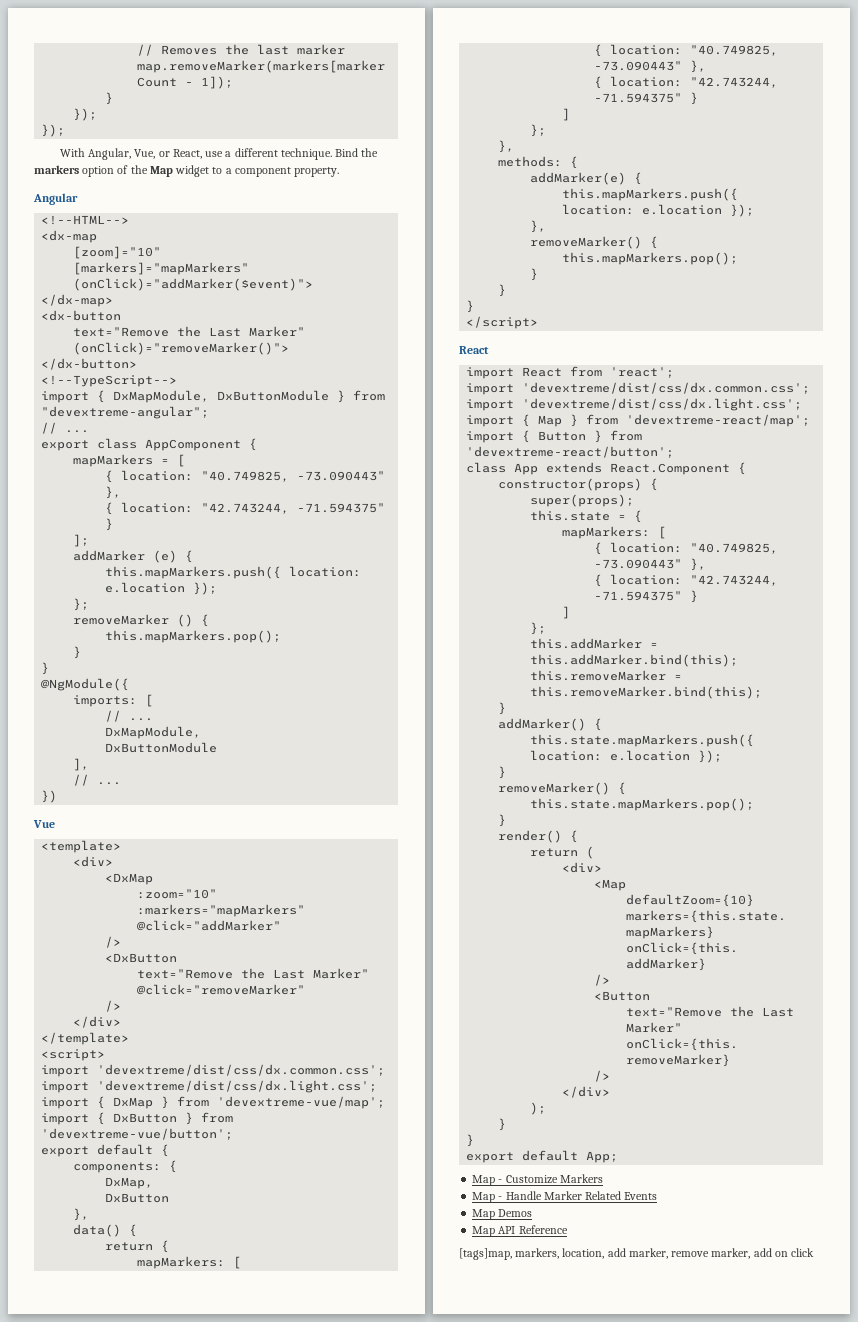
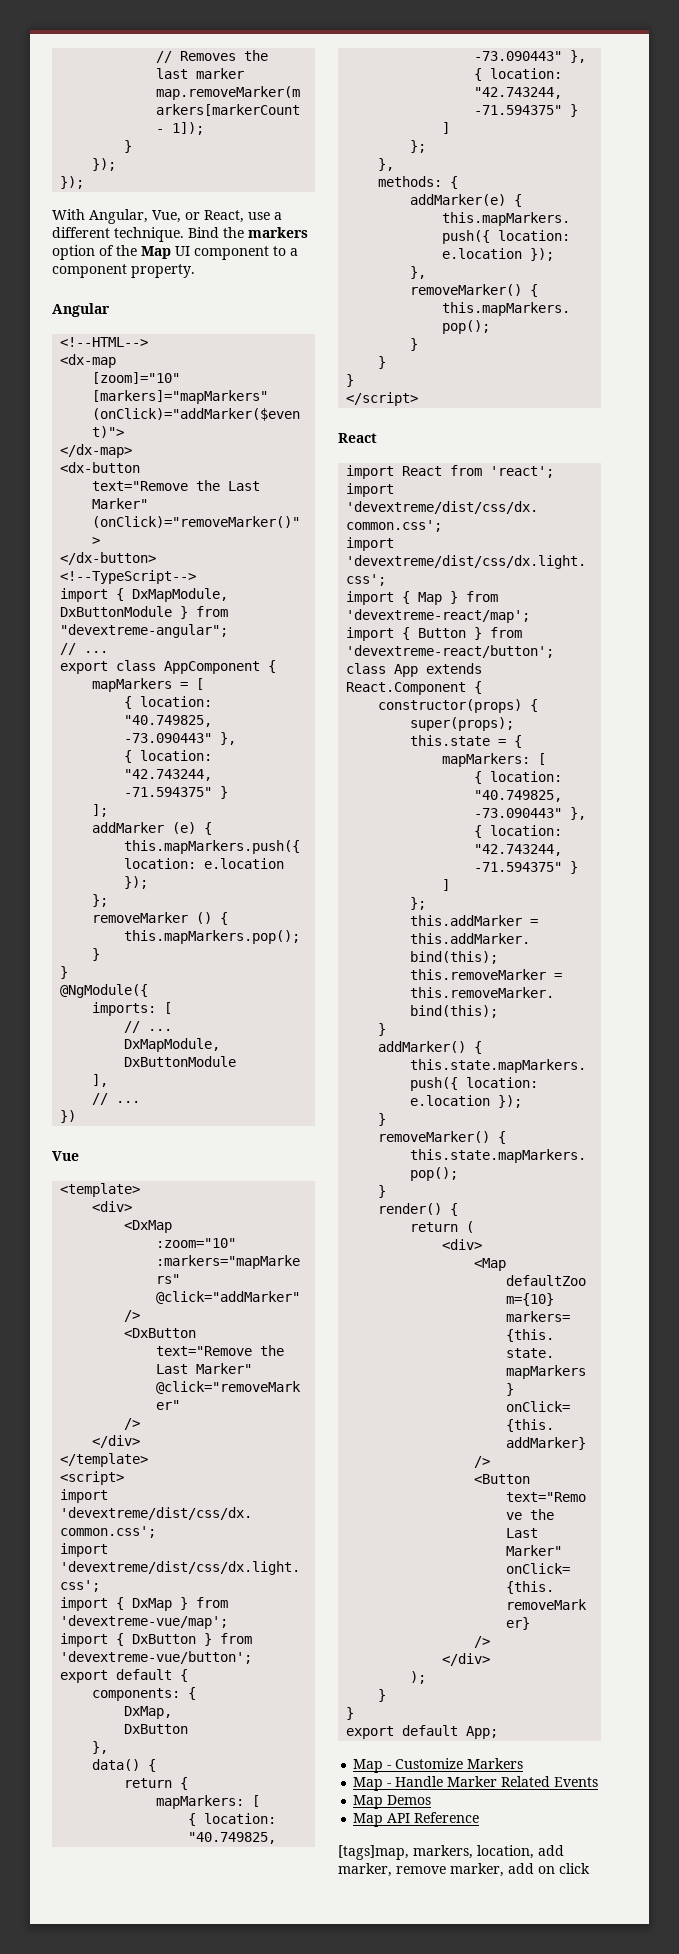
[175,165,210,177] widget -> [175,246,269,260] UI component

